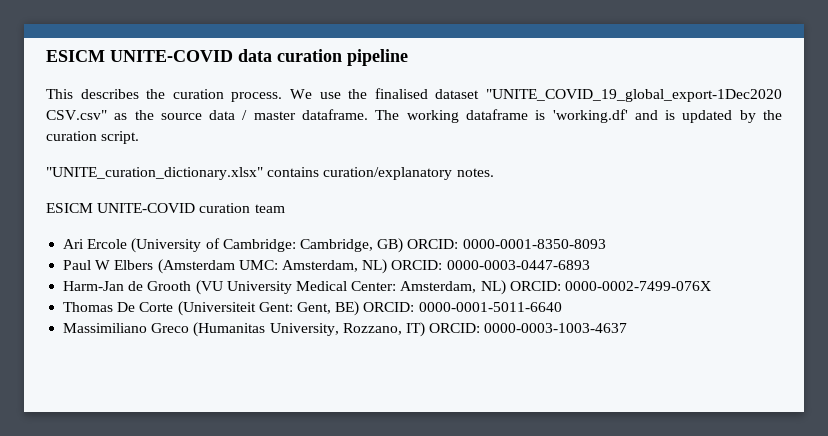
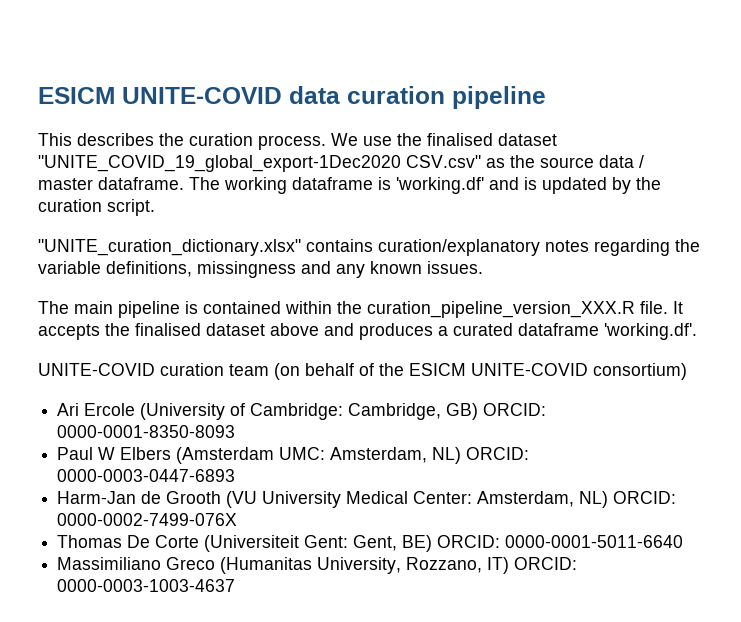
[456,168,494,177] [46,203,285,213] notes. // ESICM UNITE-COVID curation team -> [545,239,700,256] [38,261,483,278] [38,301,683,318] [38,323,697,340] [38,363,687,380] notes regarding the variable definitions, missingness and any known issues. // The main pipeline is contained within the curation_pipeline_version_XXX.R file. It accepts the finalised dataset above and produces a curated dataframe 'working.df'. // UNITE-COVID curation team (on behalf of the ESICM UNITE-COVID consortium)

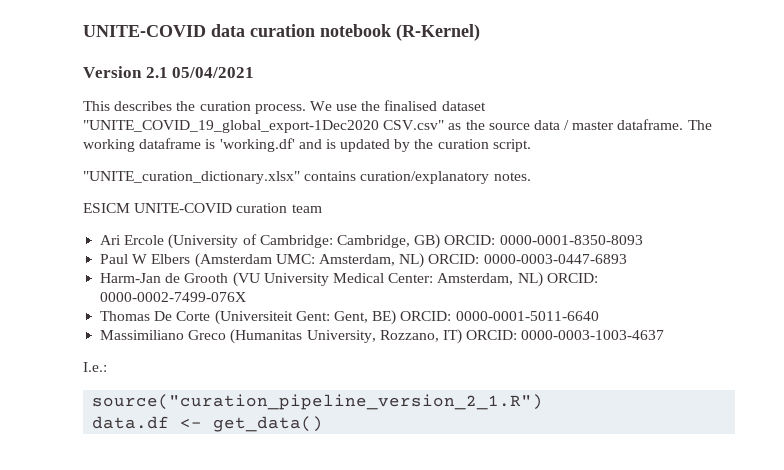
[38,87,115,104] ESICM -> (83, 31) none
[452,86,546,109] pipeline -> [320,24,480,41] [83,66,255,78] notebook (R-Kernel) // Version 2.1 05/04/2021
[545,239,700,256] [38,261,483,278] [38,301,683,318] [38,323,697,340] [38,363,687,380] notes regarding the variable definitions, missingness and any known issues. // The main pipeline is contained within the curation_pipeline_version_XXX.R file. It accepts the finalised dataset above and produces a curated dataframe 'working.df'. // UNITE-COVID curation team (on behalf of the ESICM UNITE-COVID consortium) -> [493,172,531,181] [83,203,322,213] notes. // ESICM UNITE-COVID curation team
(236, 585) none -> [83,362,107,372] [92,394,544,410] [92,416,324,432] // I.e.: // source("curation_pipeline_version_2_1.R") // data.df <- get_data()

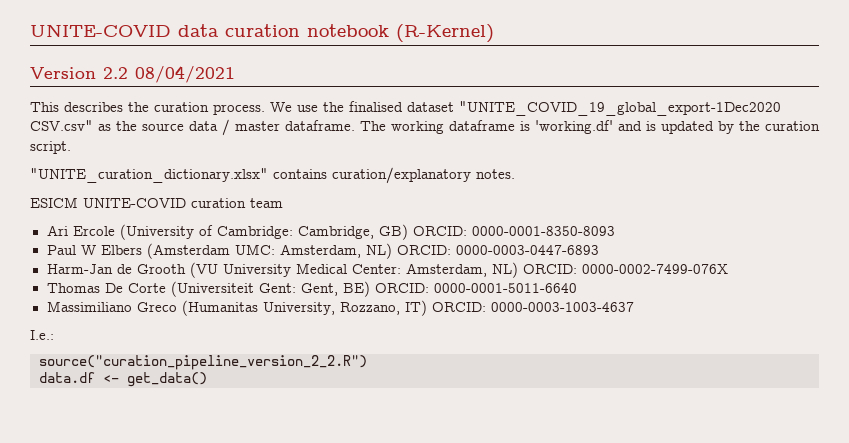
[145,67,255,78] 2.1 05/04/2021 -> [103,66,235,83] 2.2 08/04/2021
[92,394,544,410] source("curation_pipeline_version_2_1.R") -> [39,355,367,370] source("curation_pipeline_version_2_2.R")

